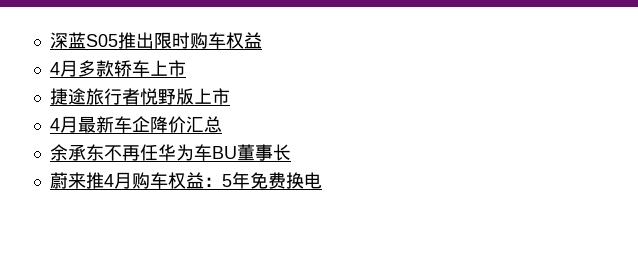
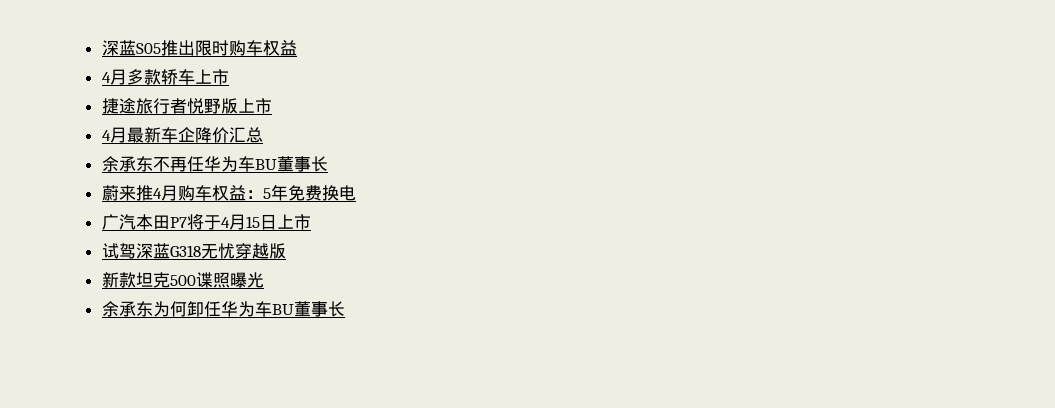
(322, 180) none -> [101,214,311,230] [101,243,286,259] [101,272,264,288] [101,301,345,317] // 广汽本田P7将于4月15日上市 // 试驾深蓝G318无忧穿越版 // 新款坦克500谍照曝光 // 余承东为何卸任华为车BU董事长

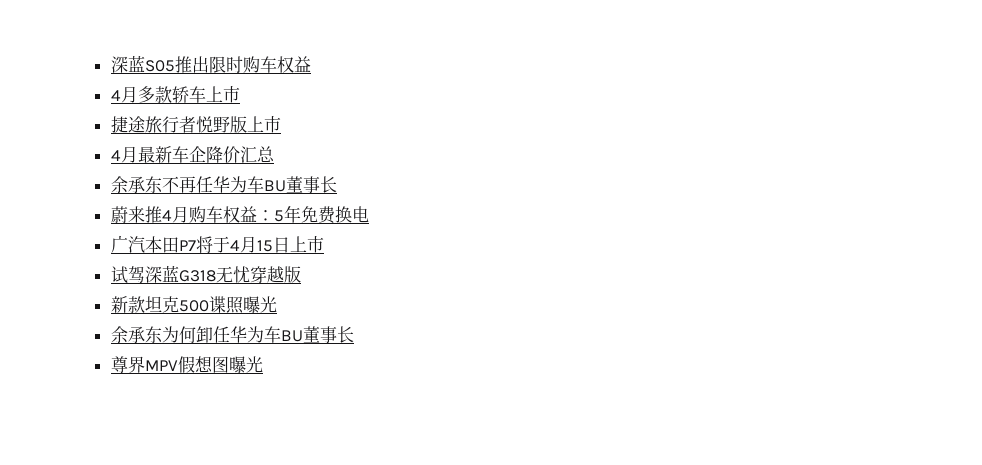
(345, 309) none -> [110,356,263,373] // 尊界MPV假想图曝光

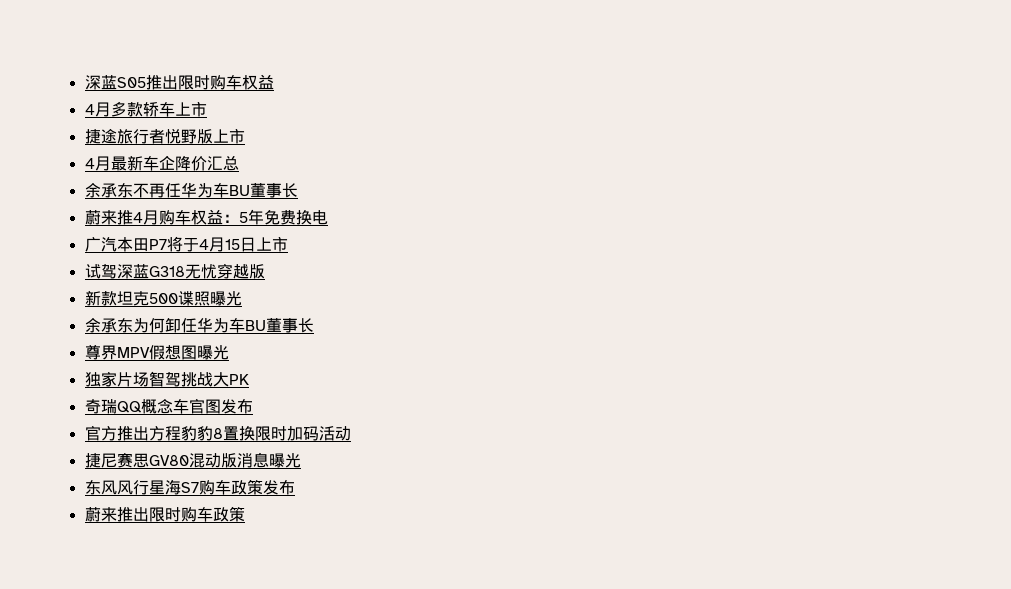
(263, 364) none -> [84,371,249,387] [84,398,253,414] [84,425,351,441] [84,452,301,468] [84,479,295,495] [84,506,245,522] // 独家片场智驾挑战大PK // 奇瑞QQ概念车官图发布 // 官方推出方程豹豹8置换限时加码活动 // 捷尼赛思GV80混动版消息曝光 // 东风风行星海S7购车政策发布 // 蔚来推出限时购车政策

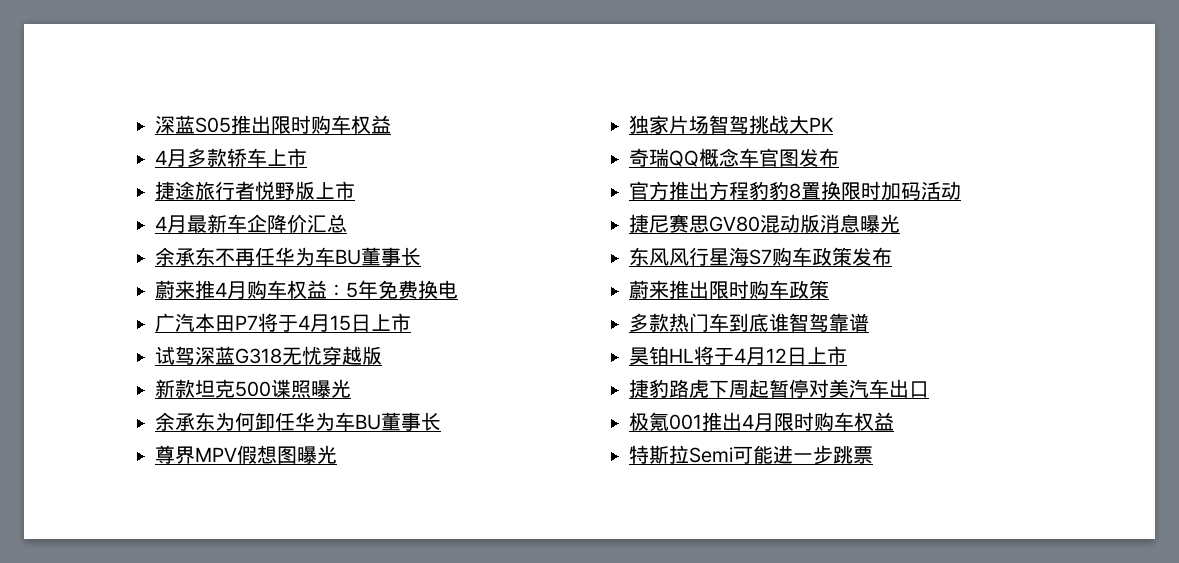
(245, 514) none -> [629,313,869,333] [629,346,847,365] [629,379,929,399] [629,412,894,432] [629,445,873,465] // 多款热门车到底谁智驾靠谱 // 昊铂HL将于4月12日上市 // 捷豹路虎下周起暂停对美汽车出口 // 极氪001推出4月限时购车权益 // 特斯拉Semi可能进一步跳票

